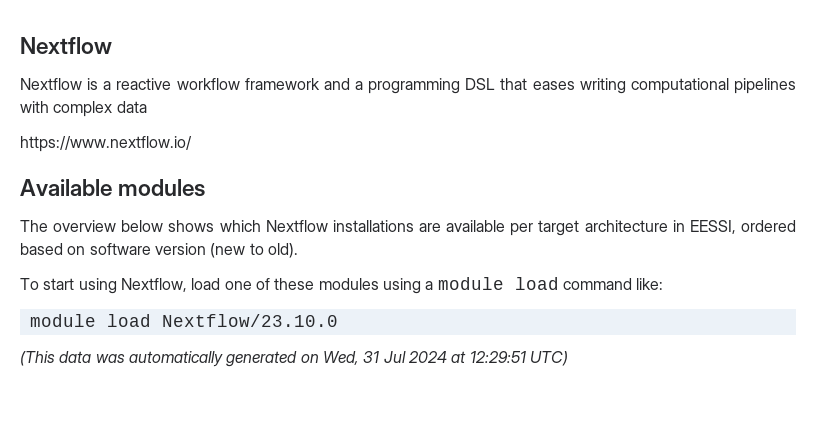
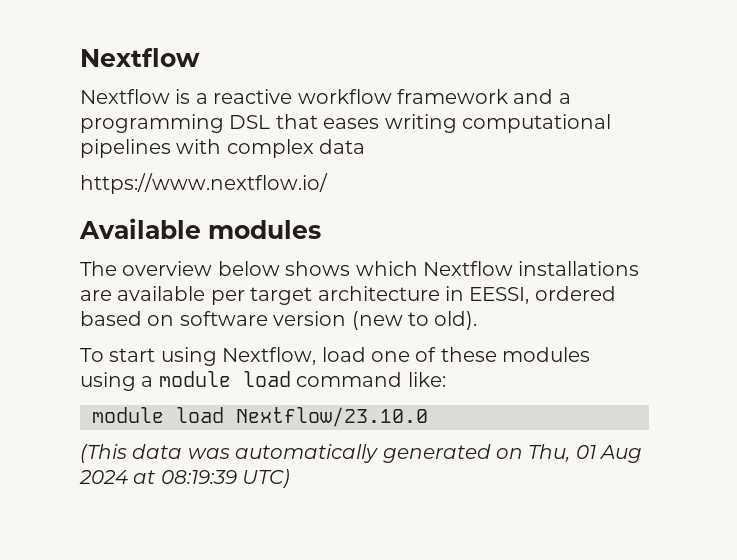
[322,351,406,365] Wed, 31 Jul -> [528,444,643,463] Thu, 01 Aug
[469,351,526,363] 12:29:51 -> [160,470,237,484] 08:19:39

